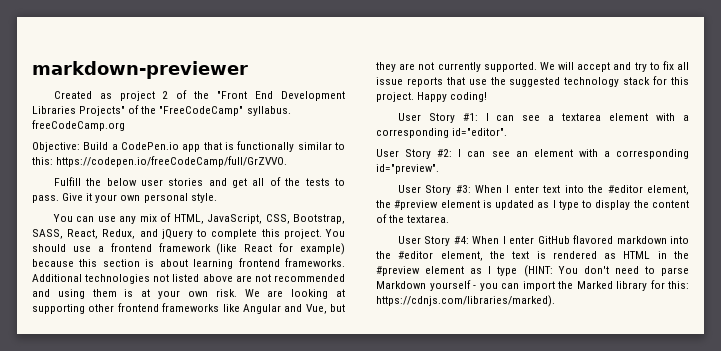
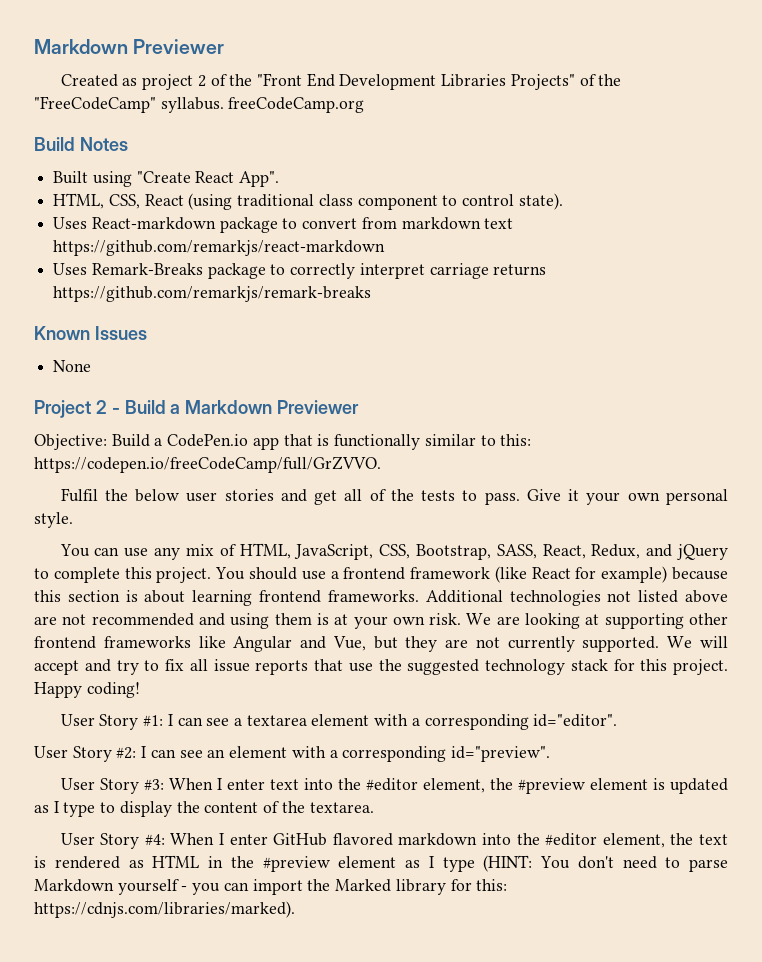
[32,61,248,79] markdown-previewer -> [34,39,225,54] Markdown Previewer
(125, 125) none -> [34,137,128,151] [53,171,280,187] [53,193,563,210] [53,217,514,233] [53,240,386,256] [53,263,547,279] [53,286,372,302] [34,326,147,340] [53,360,92,372] [34,400,360,418] // Build Notes // Built using "Create React App". // HTML, CSS, React (using traditional class component to control state). // Uses React-markdown package to convert from markdown text https://github.com/remarkjs/react-markdown // Uses Remark-Breaks package to correctly interpret carriage returns https://github.com/remarkjs/remark-breaks // Known Issues // None // Project 2 - Build a Markdown Previewer
[53,177,81,186] Fulfill -> [60,488,98,502] Fulfil

